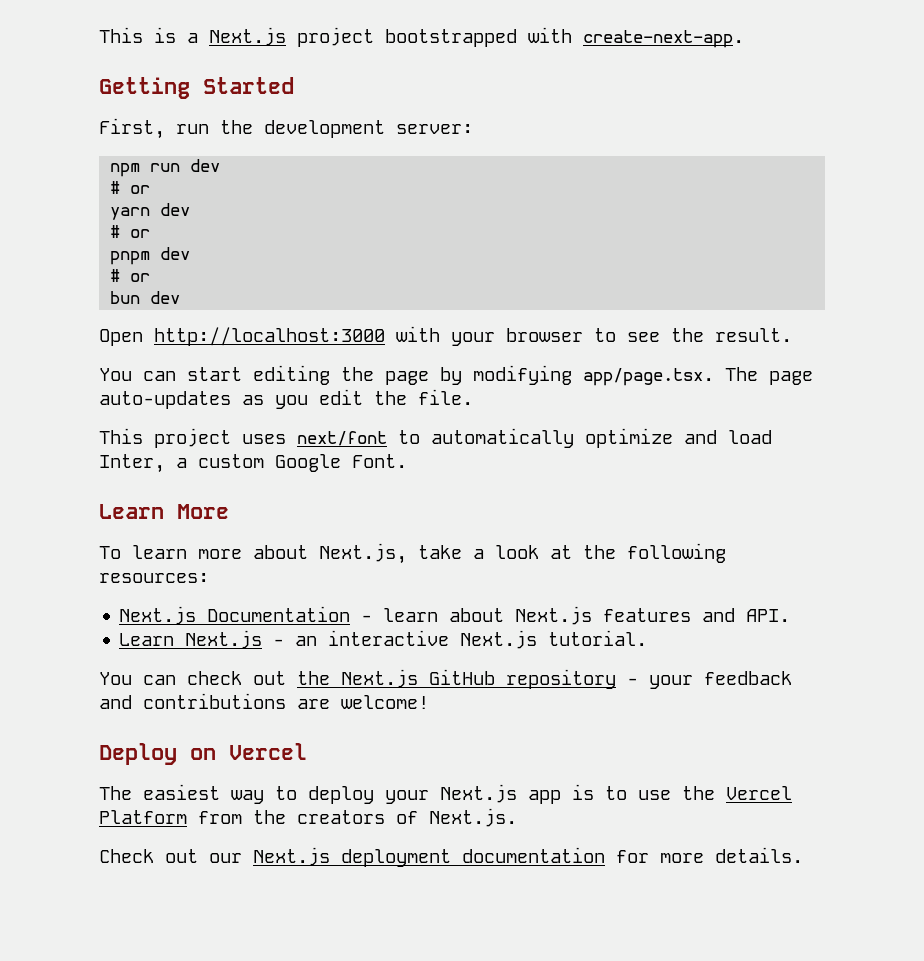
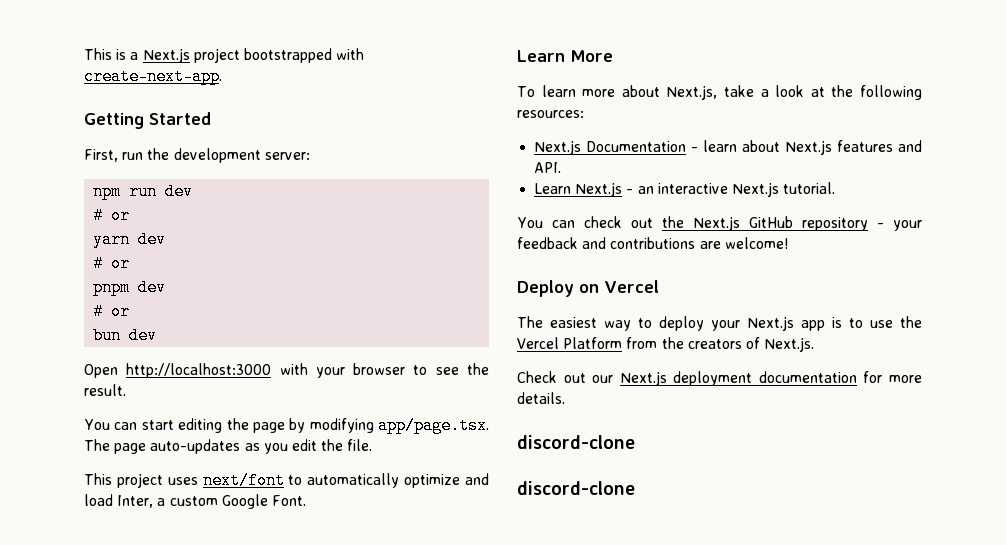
(803, 855) none -> [517,435,635,449] [517,481,635,495] // discord-clone // discord-clone

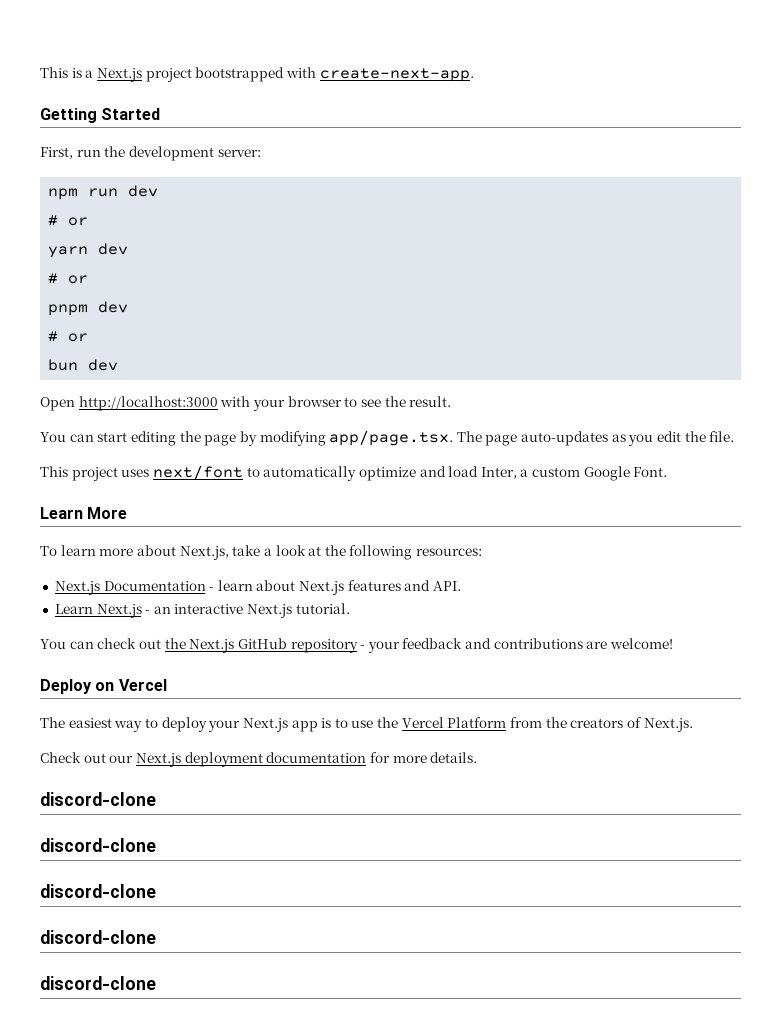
(635, 488) none -> [40,884,156,898] [40,930,156,944] [40,976,156,990] // discord-clone // discord-clone // discord-clone

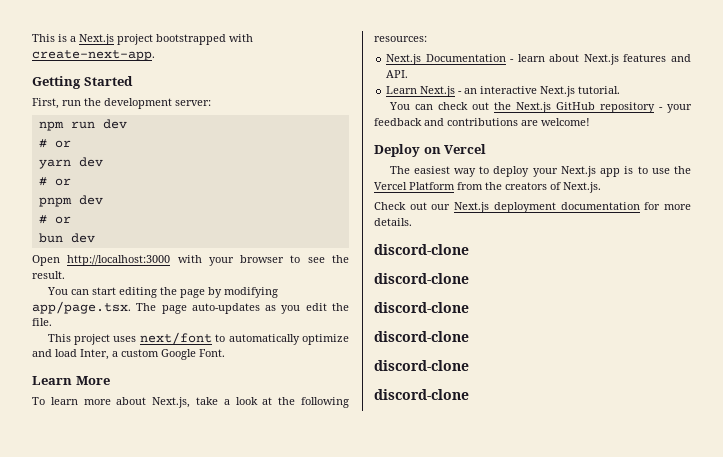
(156, 983) none -> [374,389,469,400] // discord-clone

